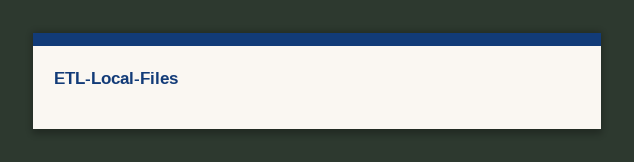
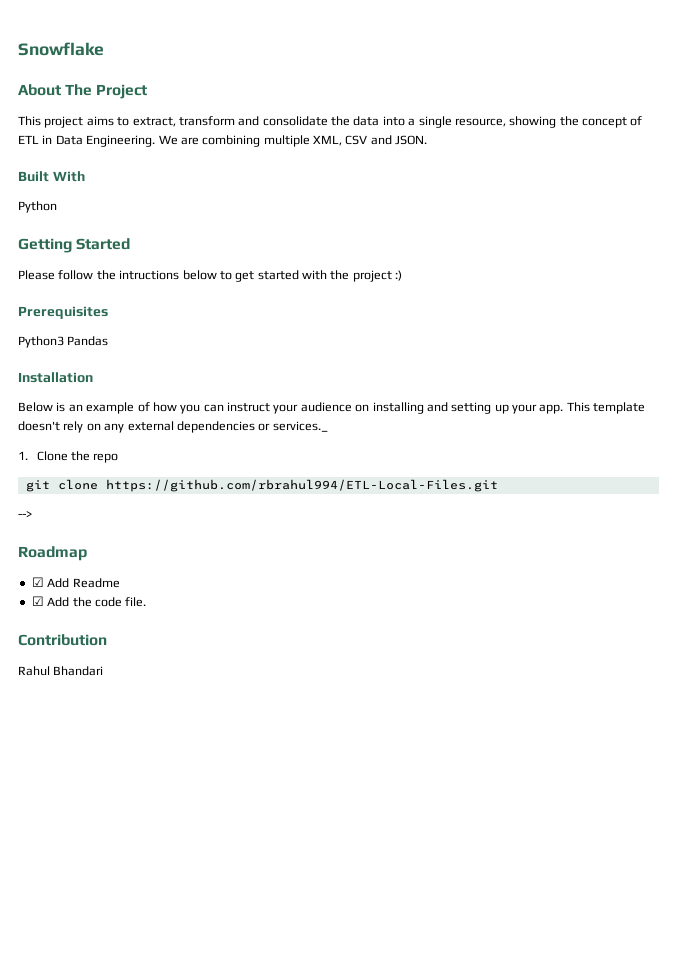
[54,72,178,84] ETL-Local-Files -> [18,42,104,56] [18,84,148,99] [18,116,643,128] [18,135,428,147] [18,171,85,182] [18,201,57,213] [18,238,131,253] [18,270,403,282] [18,306,108,319] [18,336,109,348] [18,372,93,383] [18,402,646,414] [18,421,328,433] [18,451,119,463] [25,479,498,492] [18,511,32,518] [18,546,87,561] [31,577,120,588] [31,596,147,607] [18,634,107,646] [18,666,104,676] Snowflake // About The Project // This project aims to extract, transform and consolidate the data into a single resource, showing the concept of ETL in Data Engineering. We are combining multiple XML, CSV and JSON. // Built With // Python // Getting Started // Please follow the intructions below to get started with the project :) // Prerequisites // Python3 Pandas // Installation // Below is an example of how you can instruct your audience on installing and setting up your app. This template doesn't rely on any external dependencies or services._ // 1. Clone the repo // git clone https://github.com/rbrahul994/ETL-Local-Files.git // --> // Roadmap // ☑ Add Readme // ☑ Add the code file. // Contribution // Rahul Bhandari

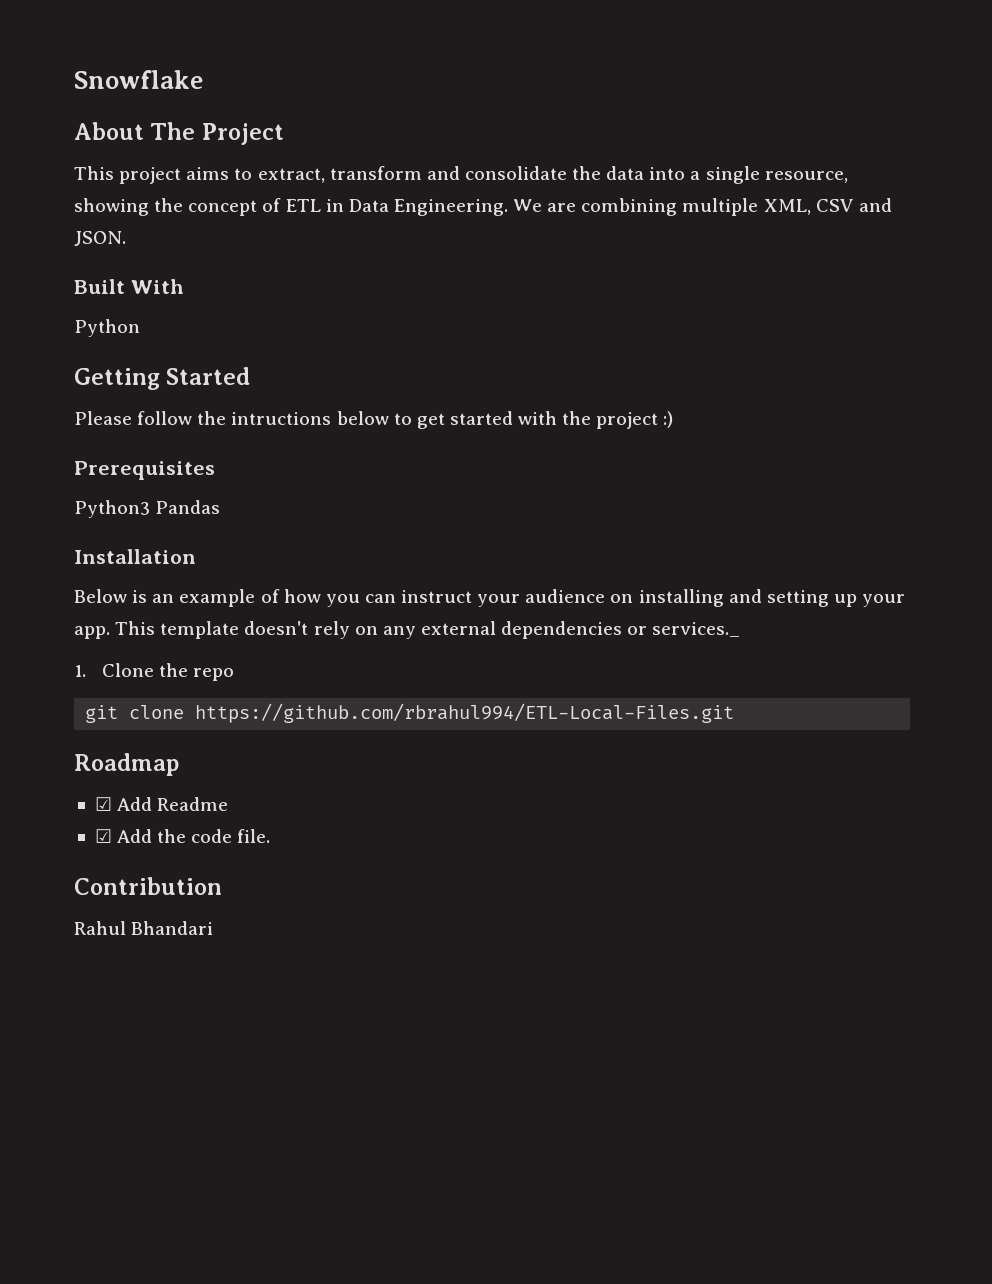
[18,511,32,518] // --> -> (735, 713) none

